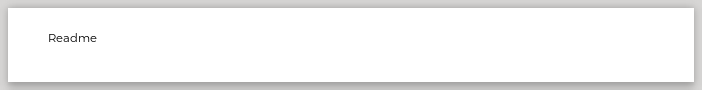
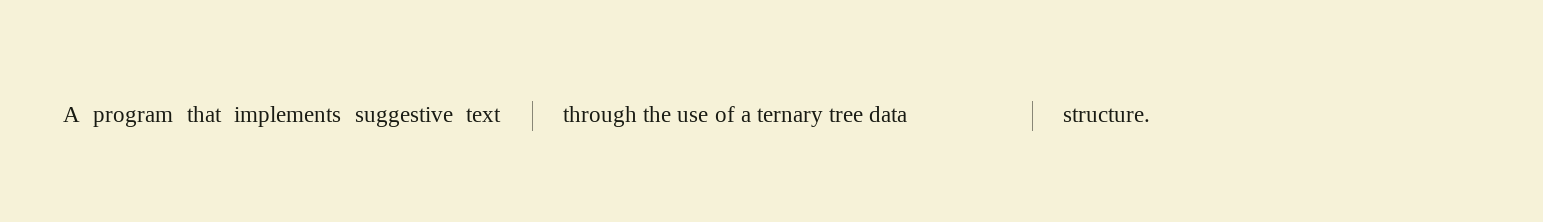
[48,33,97,42] Readme -> [63,106,1150,127] A program that implements suggestive text through the use of a ternary tree data structure.

